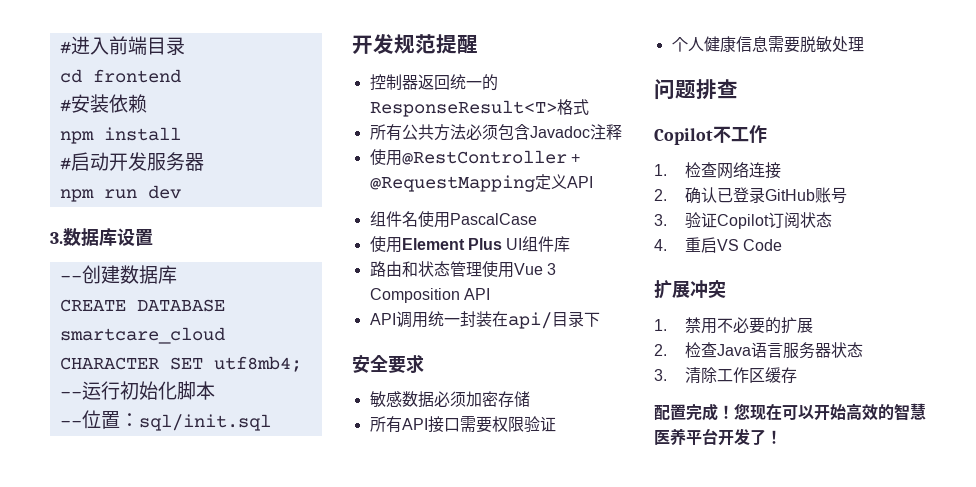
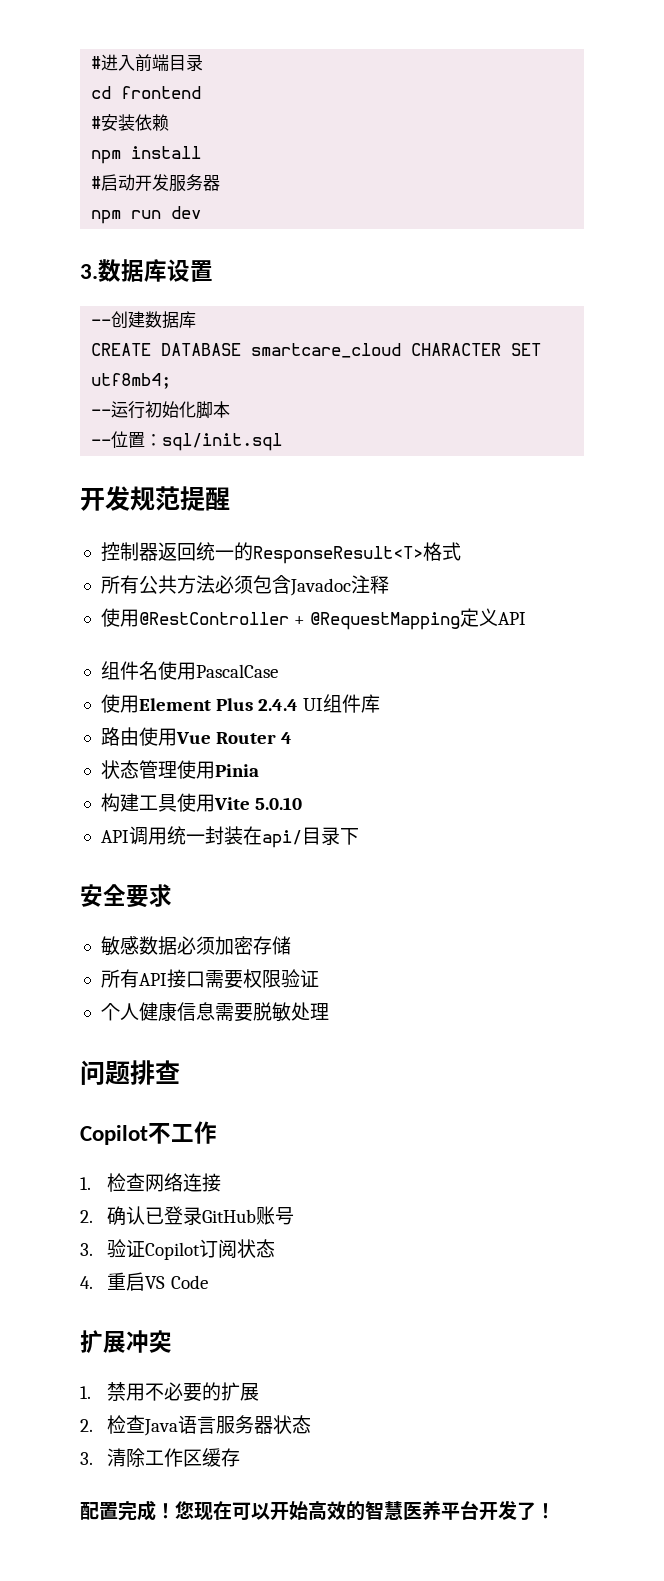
(502, 244) none -> [258,699,299,711] 2.4.4
[401,261,556,278] [369,288,490,303] 和状态管理使用Vue 3 Composition API -> [138,727,293,746] [100,760,259,779] [100,793,303,812] 使用Vue Router 4 // 状态管理使用Pinia // 构建工具使用Vite 5.0.10

